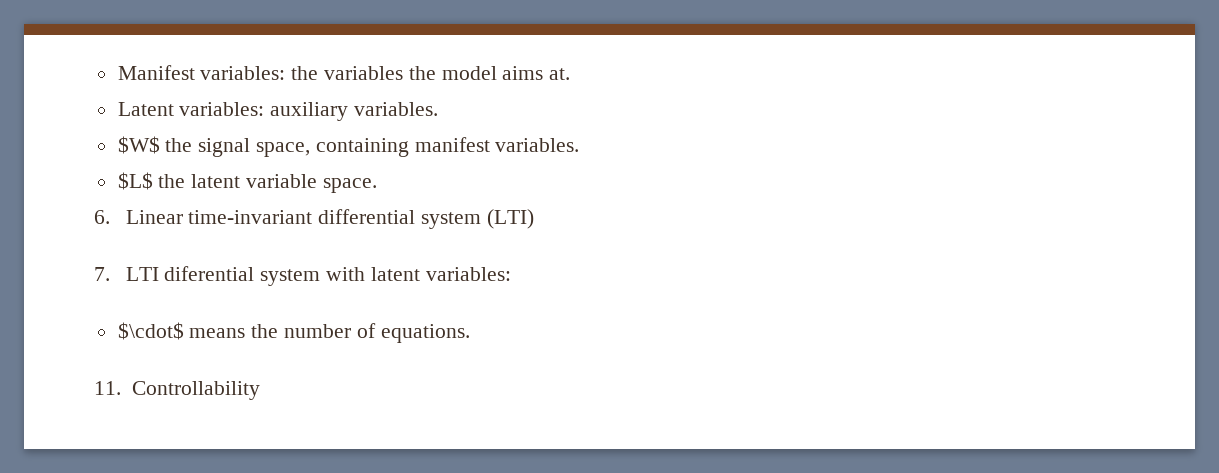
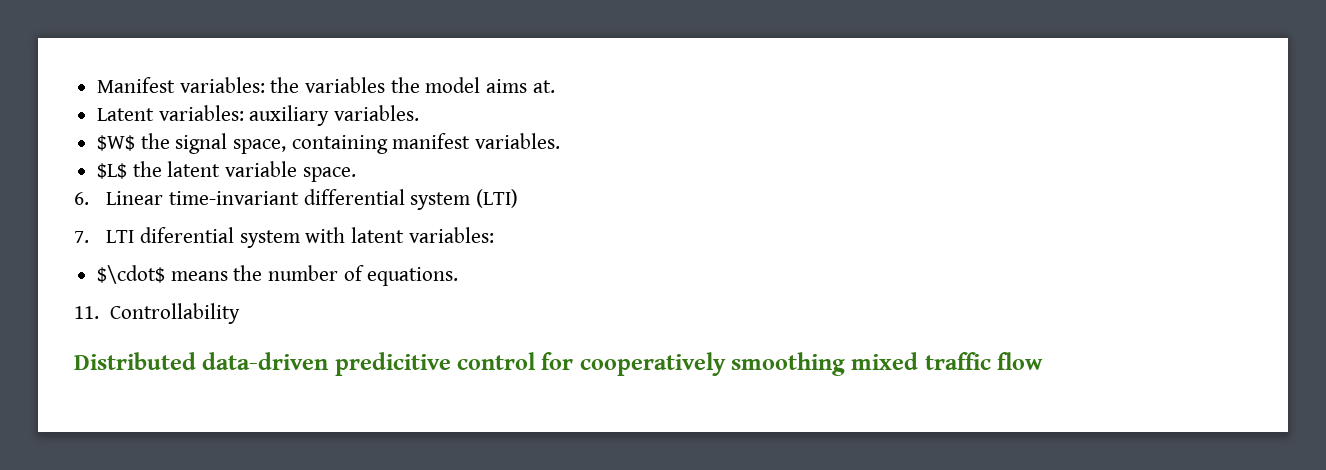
(260, 390) none -> [74,352,1044,376] // Distributed data-driven predicitive control for cooperatively smoothing mixed traffic flow

